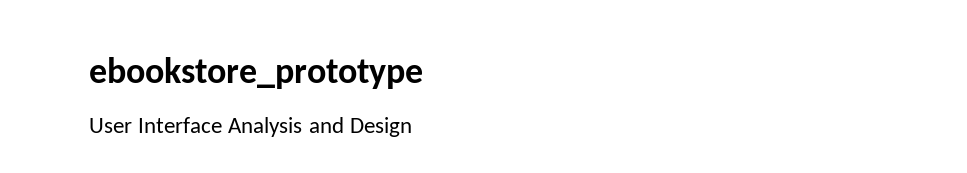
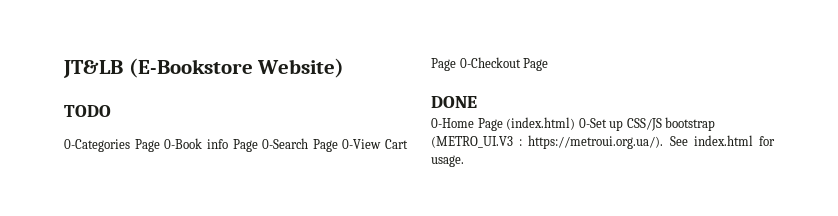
[89,57,423,89] [89,117,412,137] ebookstore_prototype // User Interface Analysis and Design -> [63,58,345,78] [64,105,111,117] [64,138,408,152] [431,57,549,71] [431,96,477,108] [431,117,716,131] [431,135,775,149] [431,155,464,167] JT&LB (E-Bookstore Website) // TODO // 0-Categories Page 0-Book info Page 0-Search Page 0-View Cart Page 0-Checkout Page // DONE // 0-Home Page (index.html) 0-Set up CSS/JS bootstrap (METRO_UI.V3 : https://metroui.org.ua/). See index.html for usage.

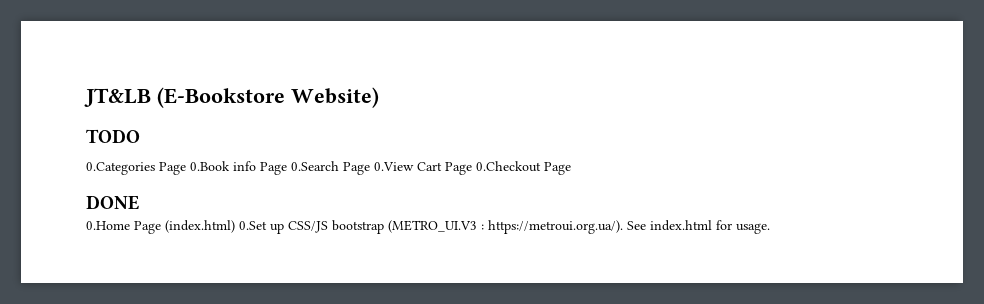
[64,138,382,152] 0-Categories Page 0-Book info Page 0-Search Page 0-View -> [86,161,414,175] 0.Categories Page 0.Book info Page 0.Search Page 0.View
[459,57,521,68] 0-Checkout -> [476,161,541,172] 0.Checkout
[431,118,474,128] 0-Home -> [86,221,130,230] 0.Home
[578,118,607,128] 0-Set -> [239,221,267,230] 0.Set

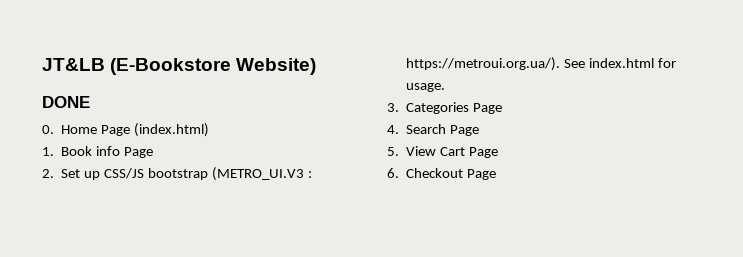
[86,129,140,143] [86,161,571,175] [86,195,140,210] [86,220,267,234] TODO // 0.Categories Page 0.Book info Page 0.Search Page 0.View Cart Page 0.Checkout Page // DONE // 0.Home Page (index.html) 0.Set -> [42,96,90,108] [42,123,210,137] [42,146,154,158] [42,169,81,178] DONE // 0. Home Page (index.html) // 1. Book info Page // 2. Set
(770, 228) none -> [387,102,503,114] [387,124,480,136] [387,146,499,158] [387,168,497,180] // 3. Categories Page // 4. Search Page // 5. View Cart Page // 6. Checkout Page

